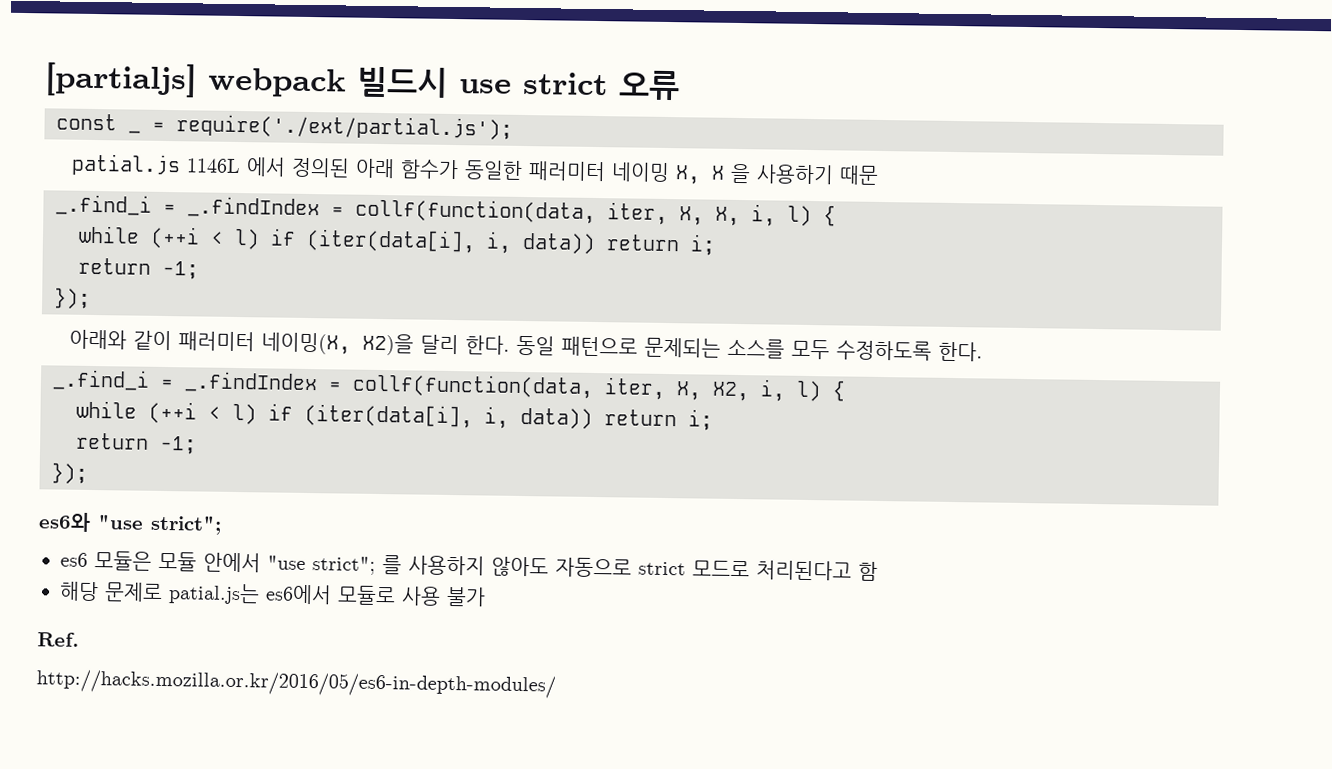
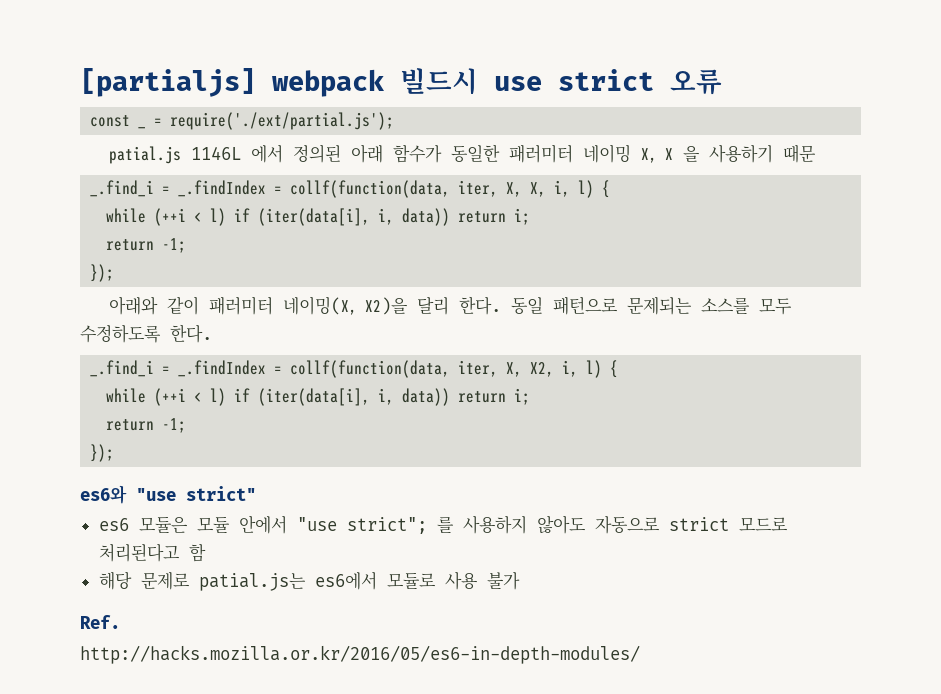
[150,514,222,535] strict"; -> [186,486,256,501] strict"

